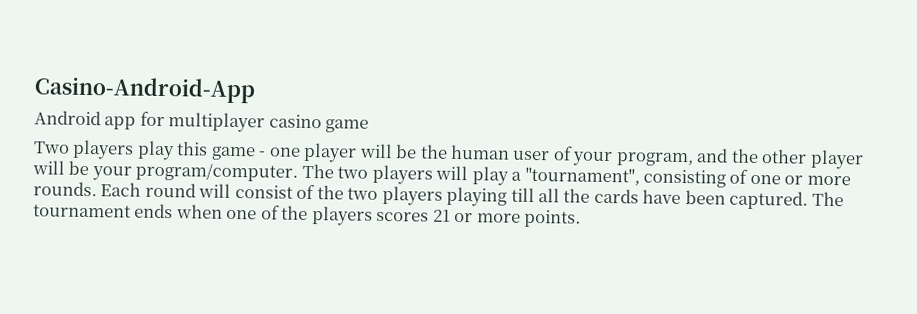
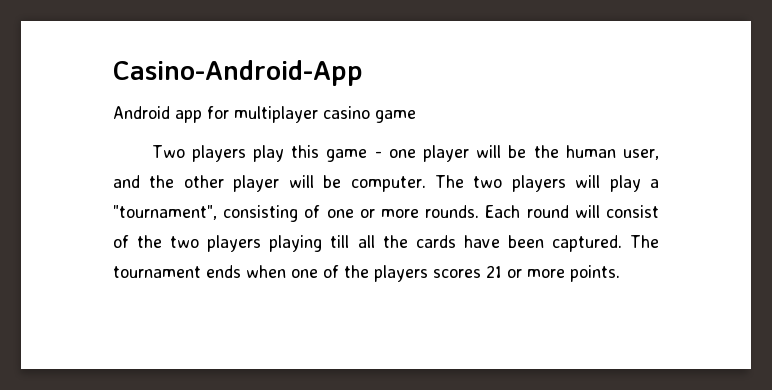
[512,146,694,167] user of your program, -> [623,149,659,160] user,
[91,162,299,182] your program/computer. -> [350,176,426,192] computer.

